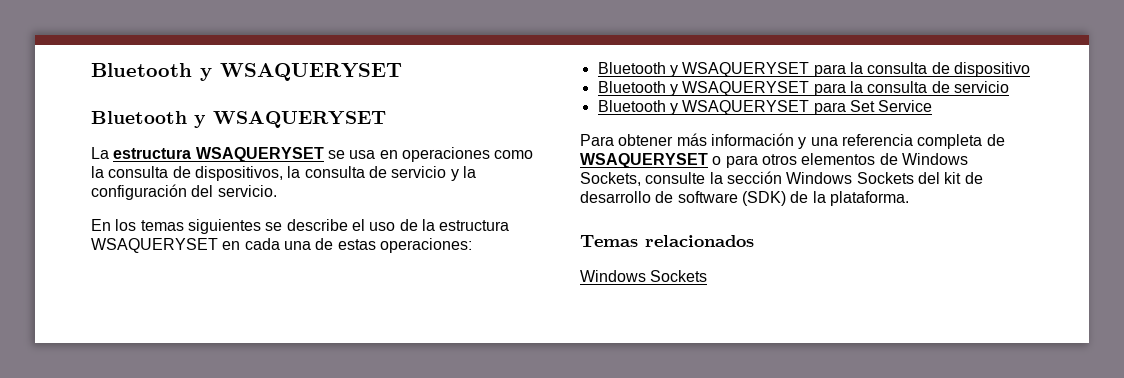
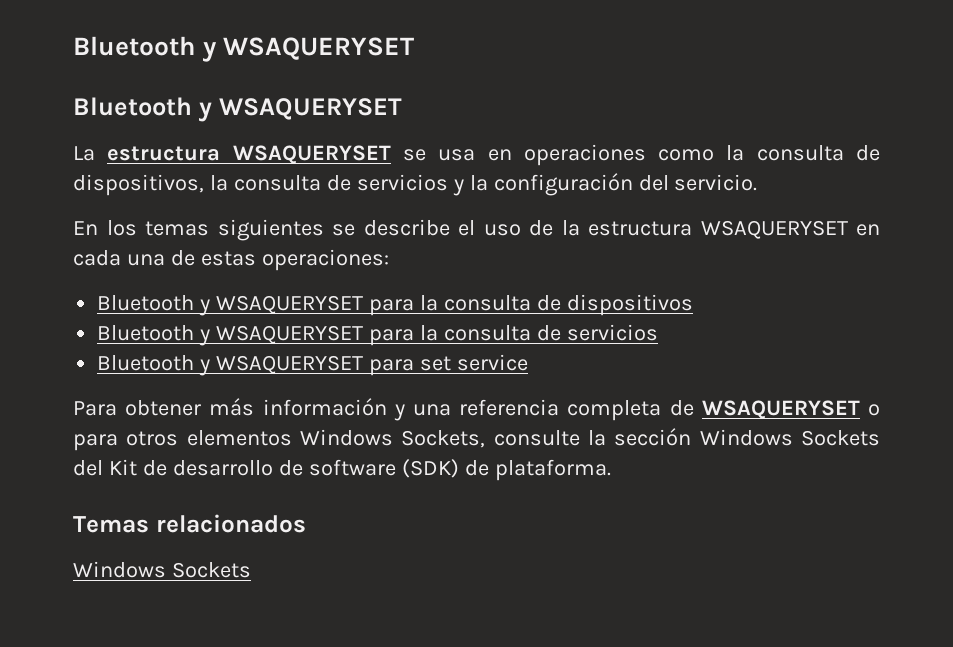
[391,166,447,178] servicio -> [356,174,448,191] servicios
[953,62,1030,77] [597,81,1009,96] [597,100,933,115] dispositivo // Bluetooth y WSAQUERYSET para la consulta de servicio // Bluetooth y WSAQUERYSET para Set Service -> [566,294,693,316] [97,324,658,346] [97,354,528,376] dispositivos // Bluetooth y WSAQUERYSET para la consulta de servicios // Bluetooth y WSAQUERYSET para set service
[879,153,898,165] de -> (292, 438) none
[944,172,962,184] kit -> [108,459,137,476] Kit
[812,191,826,203] la -> (489, 468) none

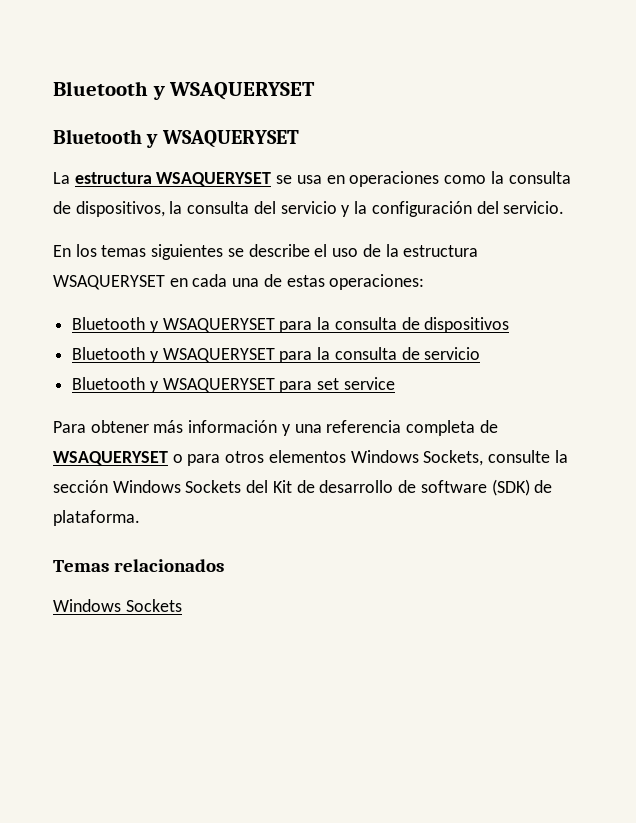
[326,174,448,191] de servicios -> [253,201,337,214] del servicio
[566,324,658,341] servicios -> [424,347,481,360] servicio

